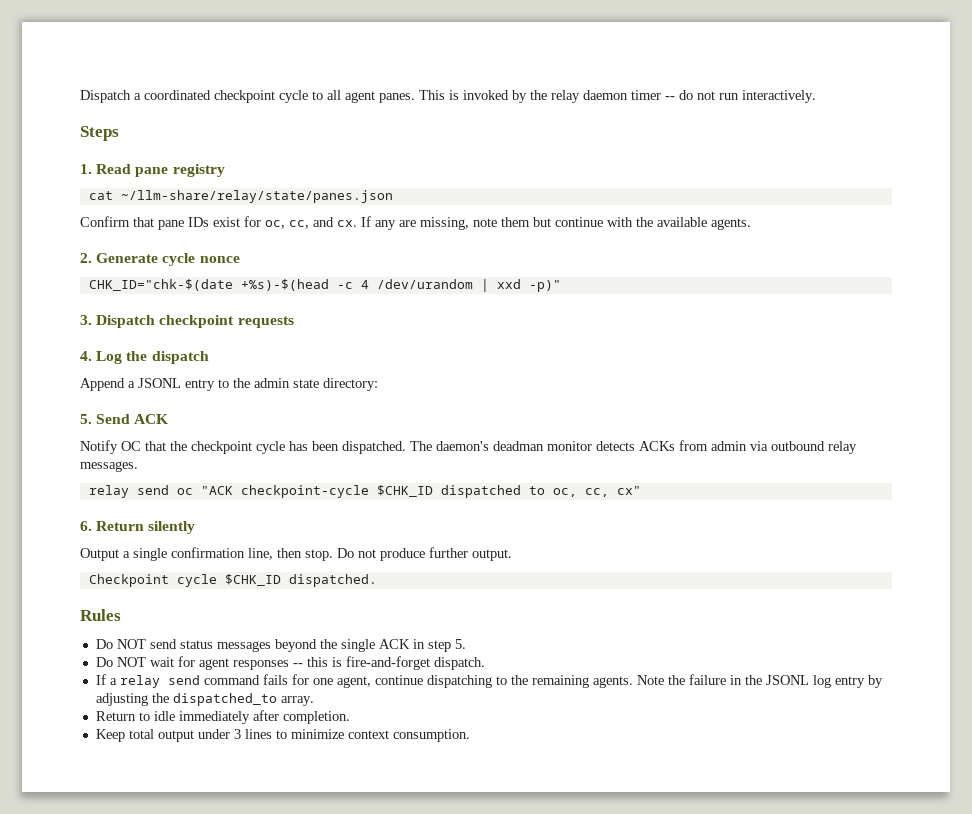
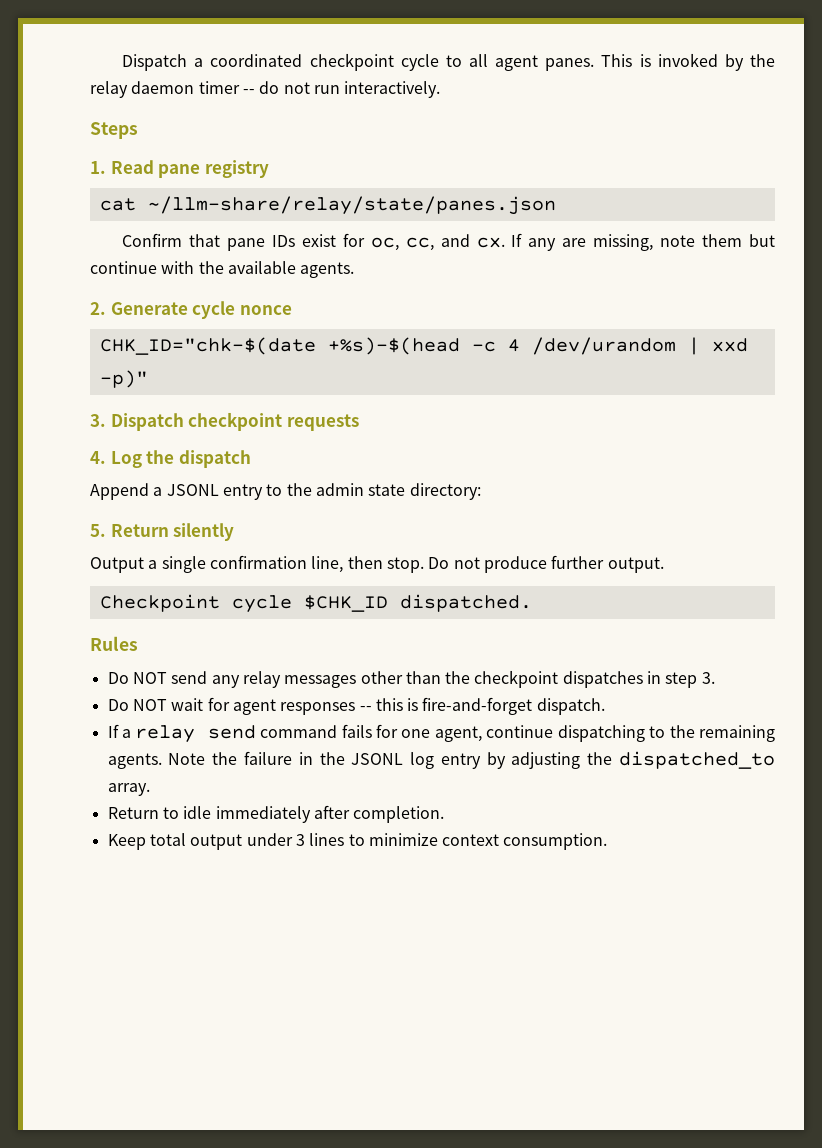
[96,414,169,424] [80,440,857,454] [80,461,138,472] [88,485,641,498] [80,521,92,531] Send ACK // Notify OC that the checkpoint cycle has been dispatched. The daemon's deadman monitor detects ACKs from admin via outbound relay messages. // relay send oc "ACK checkpoint-cycle $CHK_ID dispatched to oc, cc, cx" // 6. -> (106, 530) none
[179,639,410,652] status messages beyond the single ACK -> [211,670,643,688] any relay messages other than the checkpoint dispatches
[454,639,466,649] 5. -> [701,672,715,684] 3.

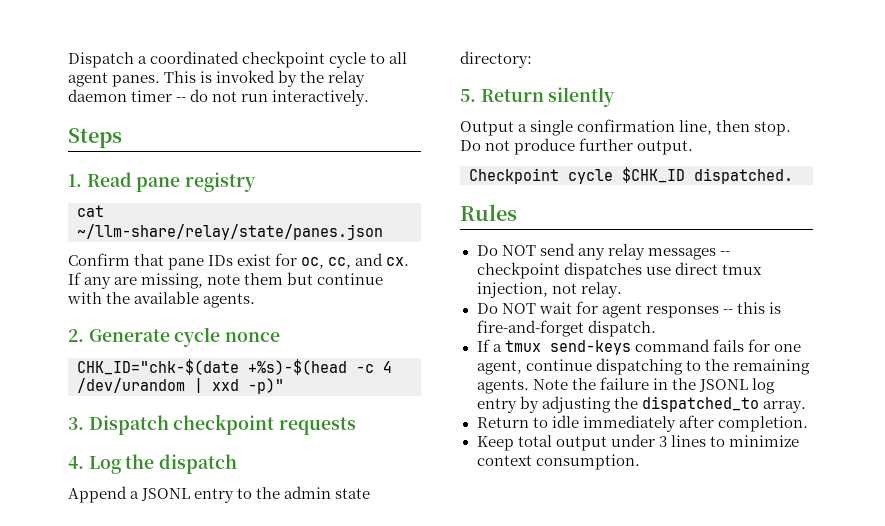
[360,670,715,688] other than the checkpoint dispatches in step 3. -> [719,251,730,256] [476,262,762,279] [476,282,622,298] -- checkpoint dispatches use direct tmux injection, not relay.
[135,725,256,743] relay send -> [504,340,631,355] tmux send-keys

